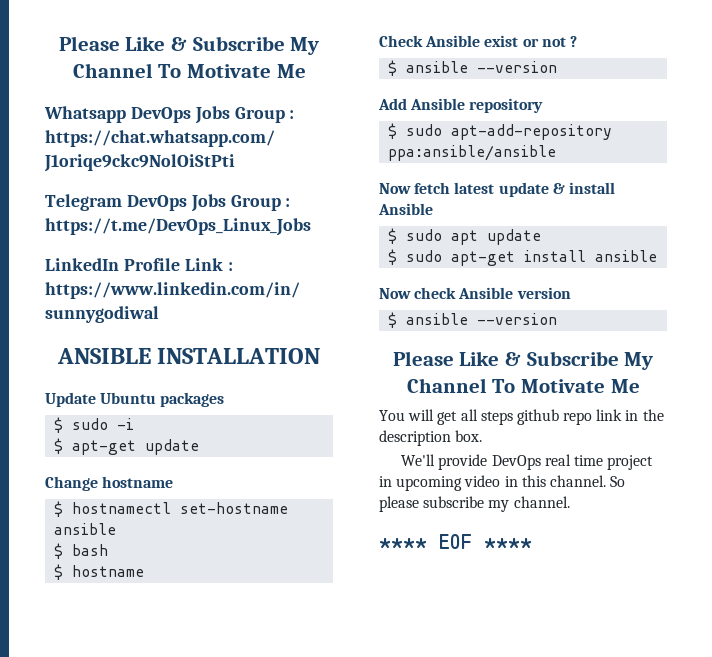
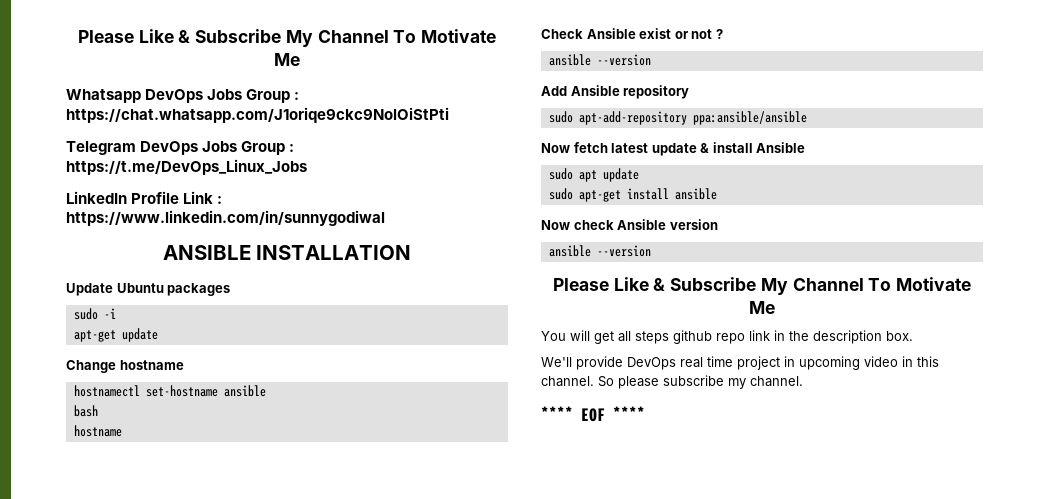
[54,417,64,433] $ -> (231, 289) none
[54,438,64,454] $ -> (116, 313) none
[54,501,64,517] $ -> (184, 365) none
[54,543,64,559] $ -> (266, 391) none
[54,564,64,580] $ -> (98, 411) none
[388,60,398,76] $ -> (723, 34) none
[388,123,398,139] $ -> (690, 92) none
[388,228,398,244] $ -> (806, 147) none
[388,249,398,265] $ -> (639, 175) none
[388,312,398,328] $ -> (718, 224) none

